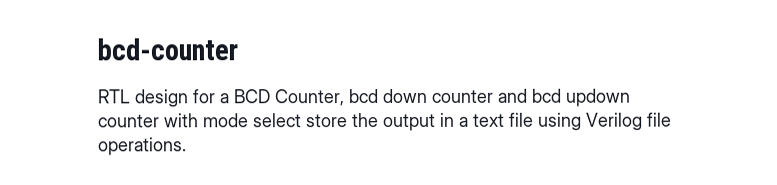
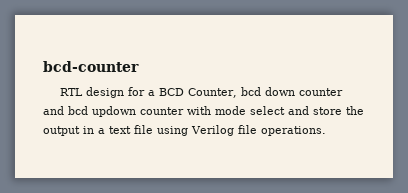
(302, 120) none -> [288,106,309,115] and

